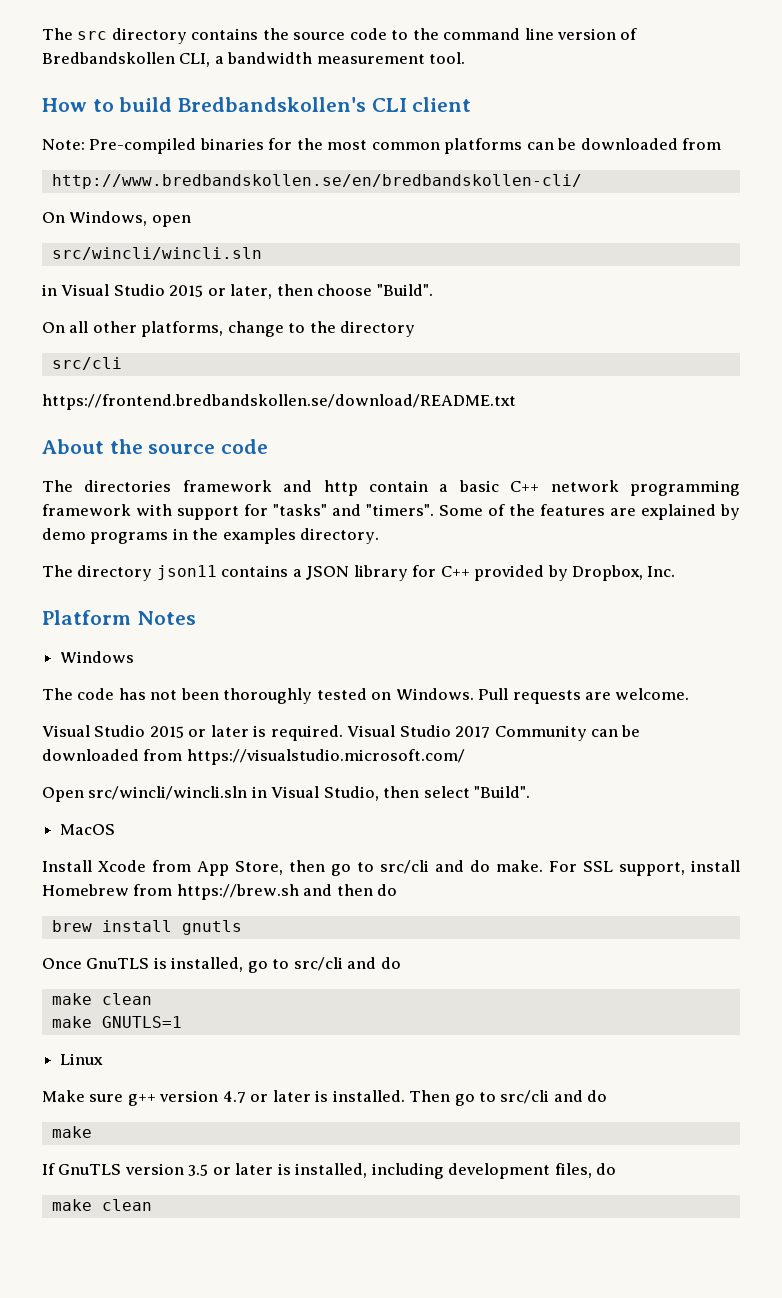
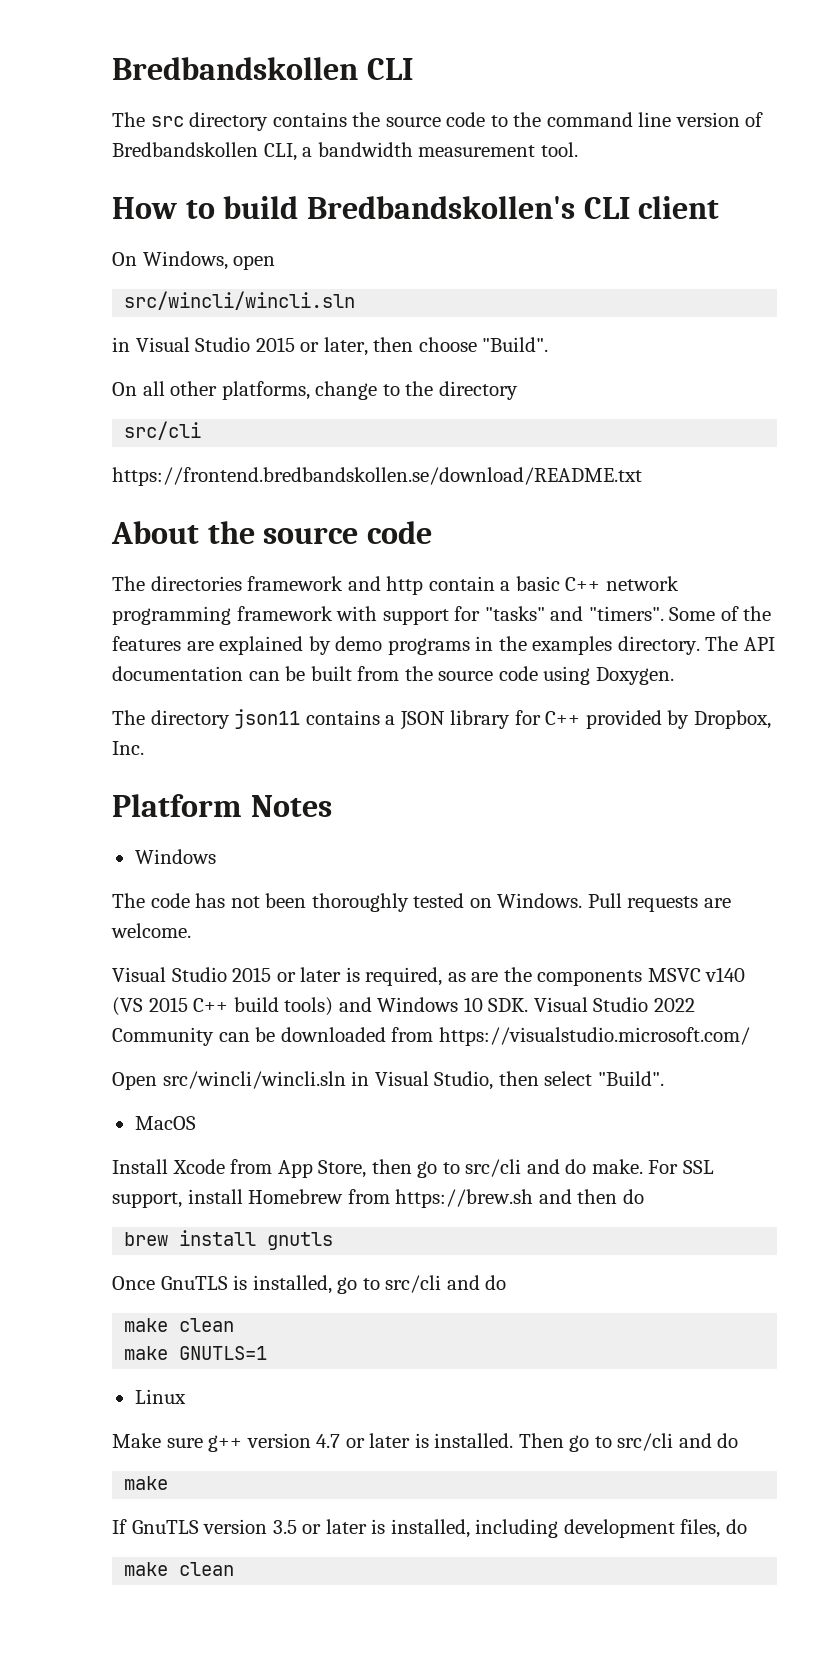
(42, 34) none -> [112,57,413,80] Bredbandskollen CLI //
[42,138,722,154] [51,174,582,189] // Note: Pre-compiled binaries for the most common platforms can be downloaded from // http://www.bredbandskollen.se/en/bredbandskollen-cli/ -> (720, 207) none
(380, 536) none -> [705,636,775,651] [112,666,674,685] The API documentation can be built from the source code using Doxygen.
[270,725,491,741] required. Visual Studio 2017 -> [365,967,746,986] [112,997,695,1016] required, as are the components MSVC v140 (VS 2015 C++ build tools) and Windows 10 SDK. Visual Studio 2022

